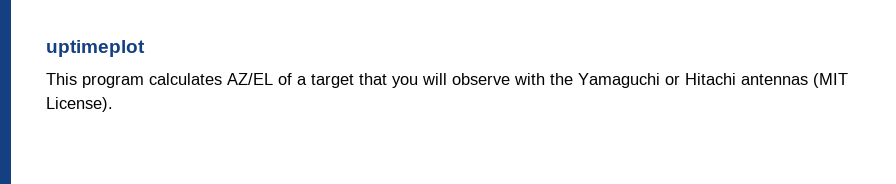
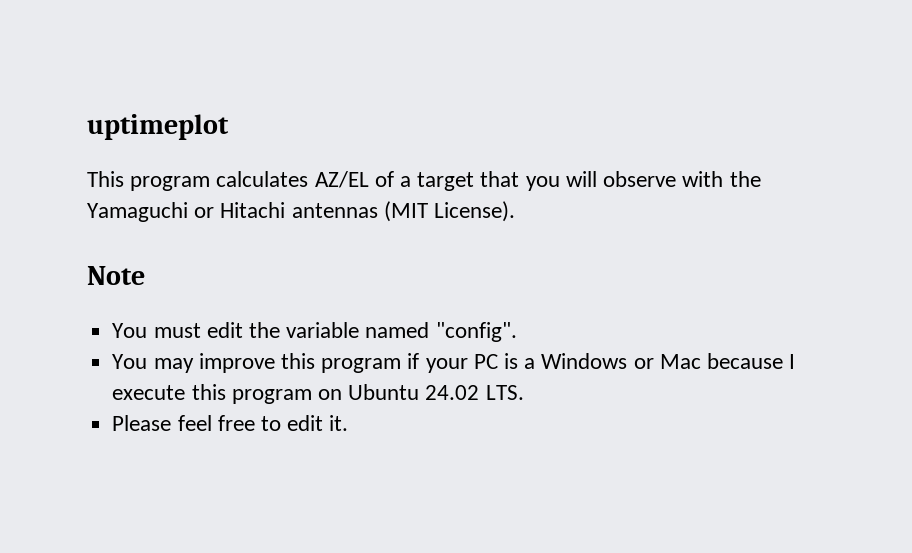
(113, 104) none -> [87,266,145,285] [112,322,517,342] [112,353,796,373] [112,384,524,404] [112,415,349,431] // Note // You must edit the variable named "config". // You may improve this program if your PC is a Windows or Mac because I execute this program on Ubuntu 24.02 LTS. // Please feel free to edit it.

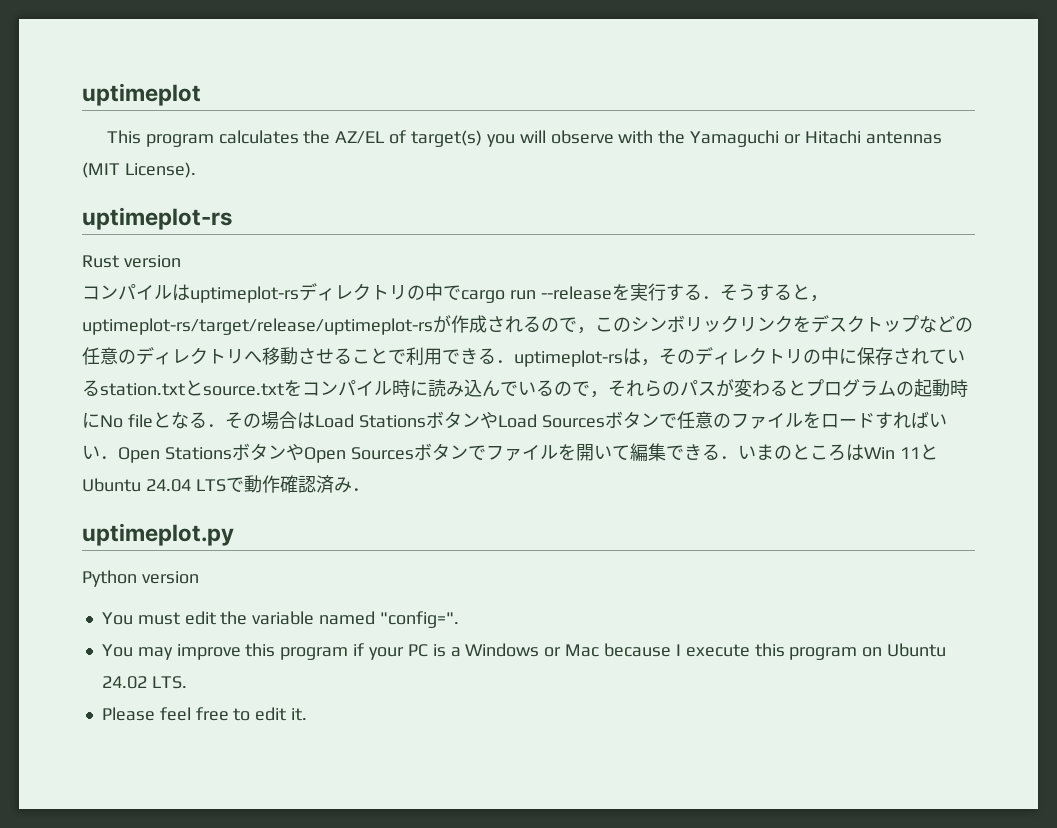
(309, 179) none -> [303,130,331,144] the
[400,171,520,191] a target that -> [410,130,482,147] target(s)
[87,266,145,285] Note -> [82,207,232,230] [82,255,181,268] [82,283,828,303] [82,315,973,335] [82,347,965,367] [82,379,968,398] [82,411,947,430] [82,443,938,463] [82,475,370,493] [82,523,234,546] [82,570,199,587] uptimeplot-rs // Rust version // コンパイルはuptimeplot-rsディレクトリの中でcargo run --releaseを実行する．そうすると，uptimeplot-rs/target/release/uptimeplot-rsが作成されるので，このシンボリックリンクをデスクトップなどの任意のディレクトリへ移動させることで利用できる．uptimeplot-rsは，そのディレクトリの中に保存されているstation.txtとsource.txtをコンパイル時に読み込んでいるので，それらのパスが変わるとプログラムの起動時にNo fileとなる．その場合はLoad StationsボタンやLoad Sourcesボタンで任意のファイルをロードすればいい．Open StationsボタンやOpen Sourcesボタンでファイルを開いて編集できる．いまのところはWin 11とUbuntu 24.04 LTSで動作確認済み． // uptimeplot.py // Python version
[435,322,517,342] "config". -> [379,611,459,628] "config=".

